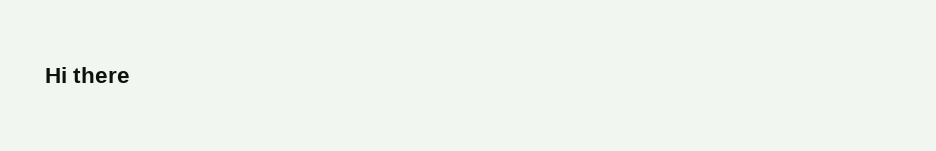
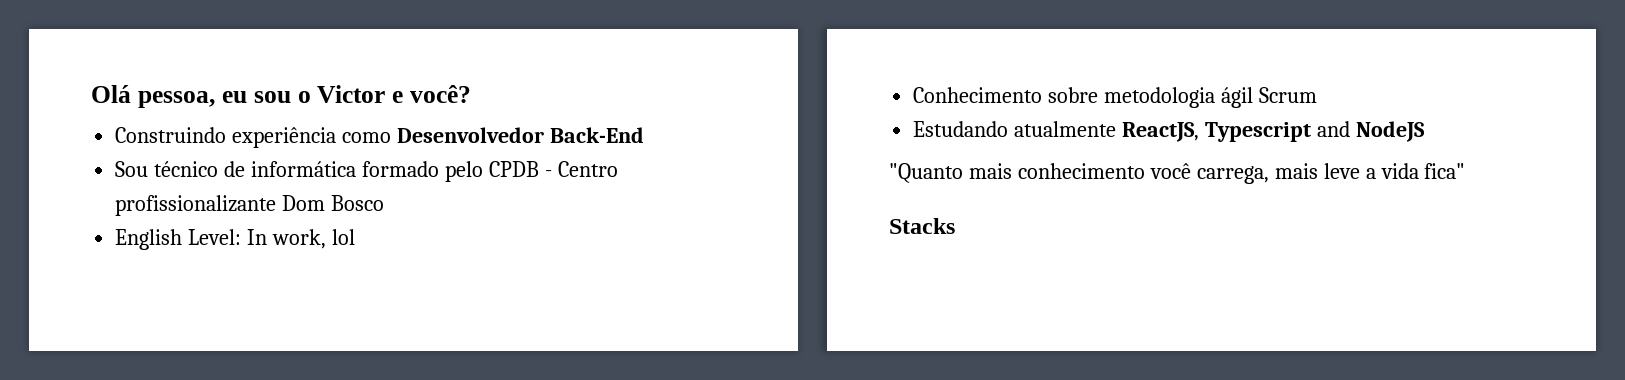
[45,67,131,83] Hi there -> [91,85,472,108] [115,127,644,148] [115,161,618,182] [115,195,385,216] [115,229,355,250] [913,87,1317,108] [913,121,1425,142] [889,163,1466,184] [889,218,955,234] Olá pessoa, eu sou o Victor e você? // Construindo experiência como Desenvolvedor Back-End // Sou técnico de informática formado pelo CPDB - Centro profissionalizante Dom Bosco // English Level: In work, lol // Conhecimento sobre metodologia ágil Scrum // Estudando atualmente ReactJS, Typescript and NodeJS // "Quanto mais conhecimento você carrega, mais leve a vida fica" // Stacks

